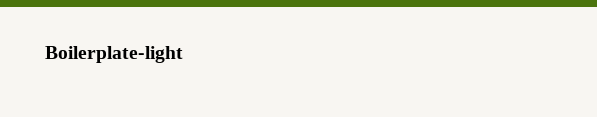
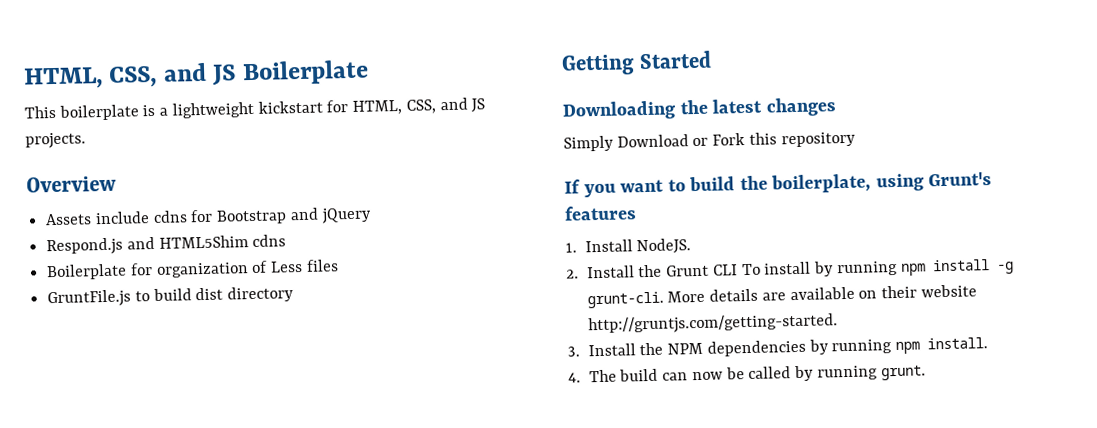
[45,46,183,63] Boilerplate-light -> [23,59,369,90] [24,97,486,121] [25,132,86,149] [26,175,117,193] [45,207,372,226] [46,234,287,256] [46,259,339,281] [47,286,295,308] [561,50,713,76] [562,97,837,121] [563,131,856,152] [564,172,993,198] [564,205,637,221] [565,238,692,255] [566,259,1014,279] [586,284,977,309] [587,313,838,335] [567,337,989,357] [568,365,926,383] HTML, CSS, and JS Boilerplate // This boilerplate is a lightweight kickstart for HTML, CSS, and JS projects. // Overview // Assets include cdns for Bootstrap and jQuery // Respond.js and HTML5Shim cdns // Boilerplate for organization of Less files // GruntFile.js to build dist directory // Getting Started // Downloading the latest changes // Simply Download or Fork this repository // If you want to build the boilerplate, using Grunt's features // 1. Install NodeJS. // 2. Install the Grunt CLI To install by running npm install -g grunt-cli. More details are available on their website http://gruntjs.com/getting-started. // 3. Install the NPM dependencies by running npm install. // 4. The build can now be called by running grunt.

